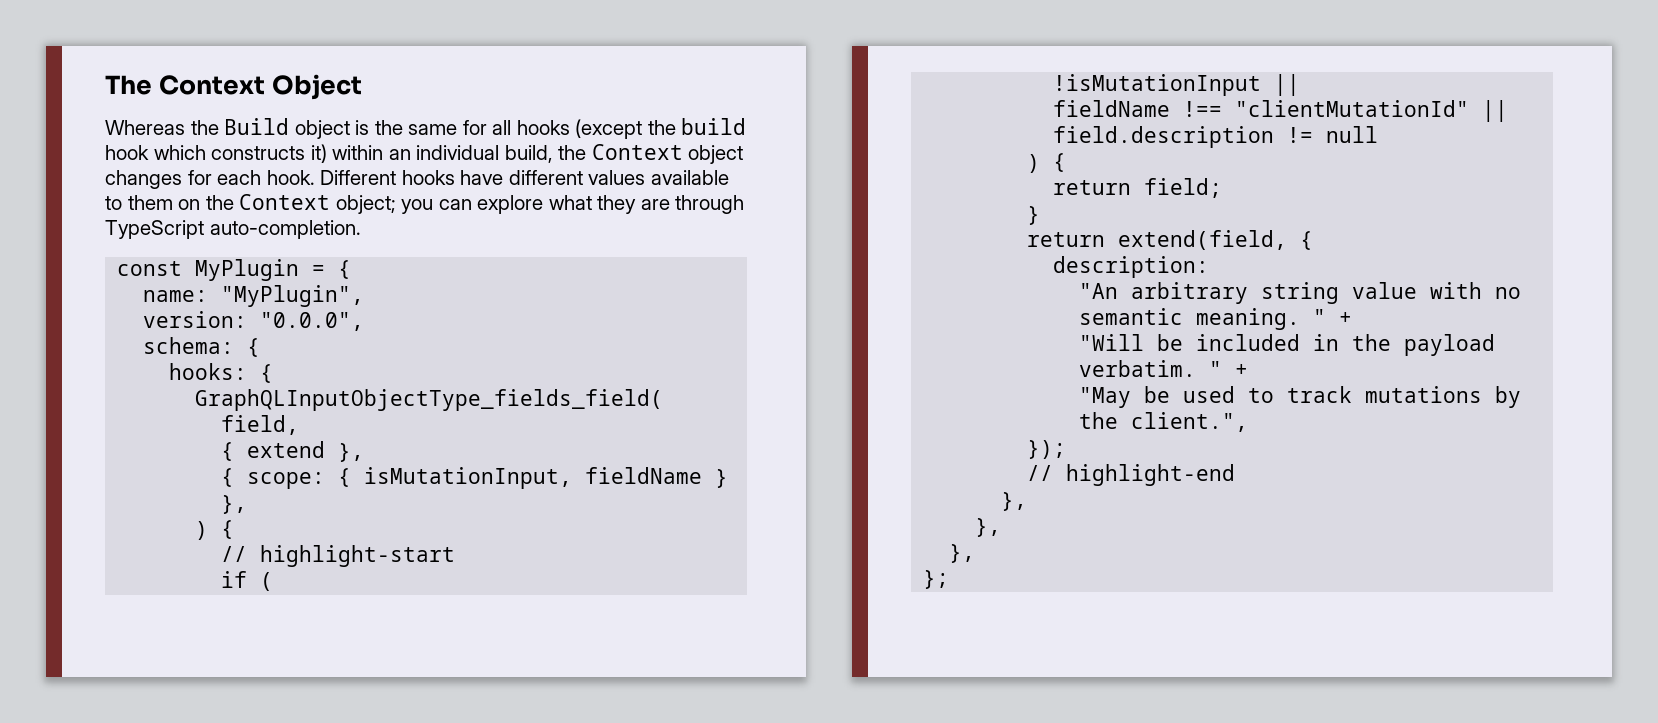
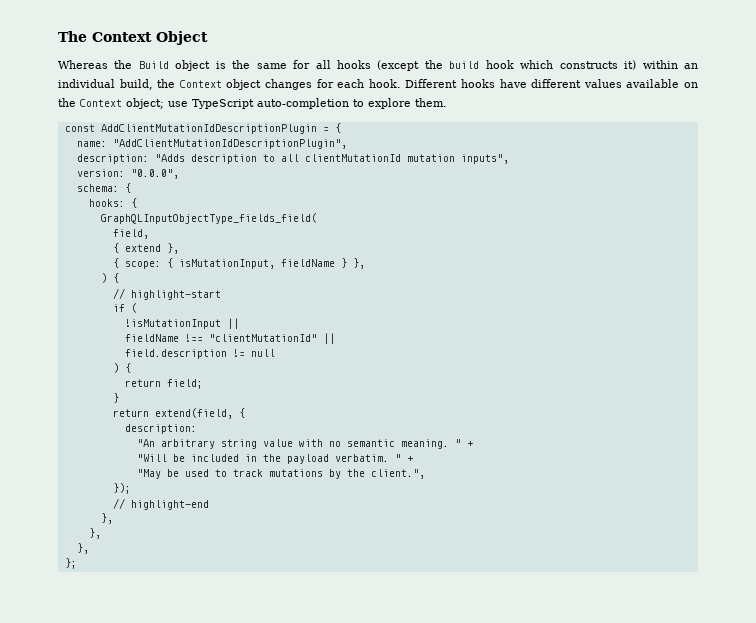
[105,195,173,210] to them -> (680, 83) none
[401,195,745,214] [105,220,361,239] you can explore what they are through TypeScript auto-completion. -> [168,98,447,109] use TypeScript auto-completion to explore them.
[195,259,300,281] MyPlugin -> [100,124,317,134] AddClientMutationIdDescriptionPlugin
[221,285,365,307] "MyPlugin", -> [112,139,347,149] [76,154,509,164] "AddClientMutationIdDescriptionPlugin", // description: "Adds description to all clientMutationId mutation inputs",

